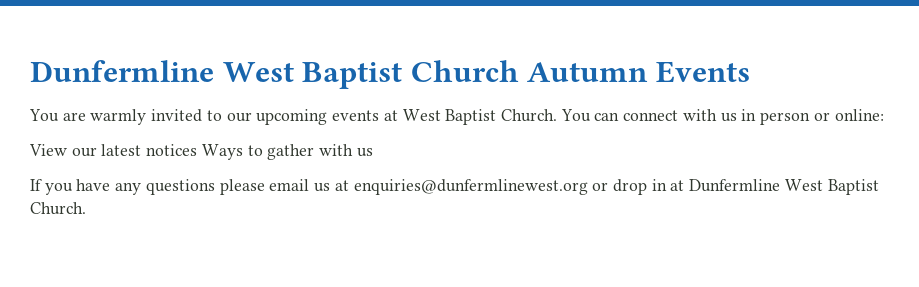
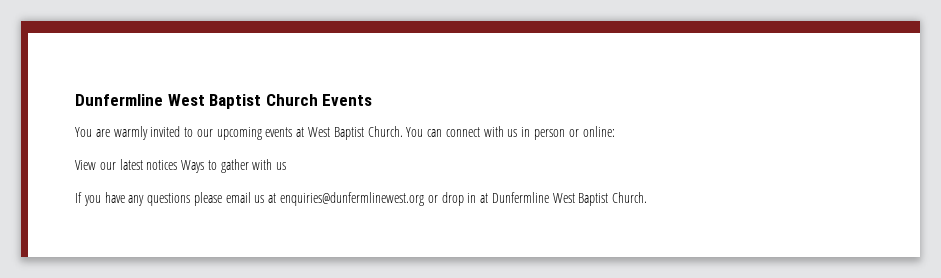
[527,62,649,82] Autumn -> (318, 100) none

